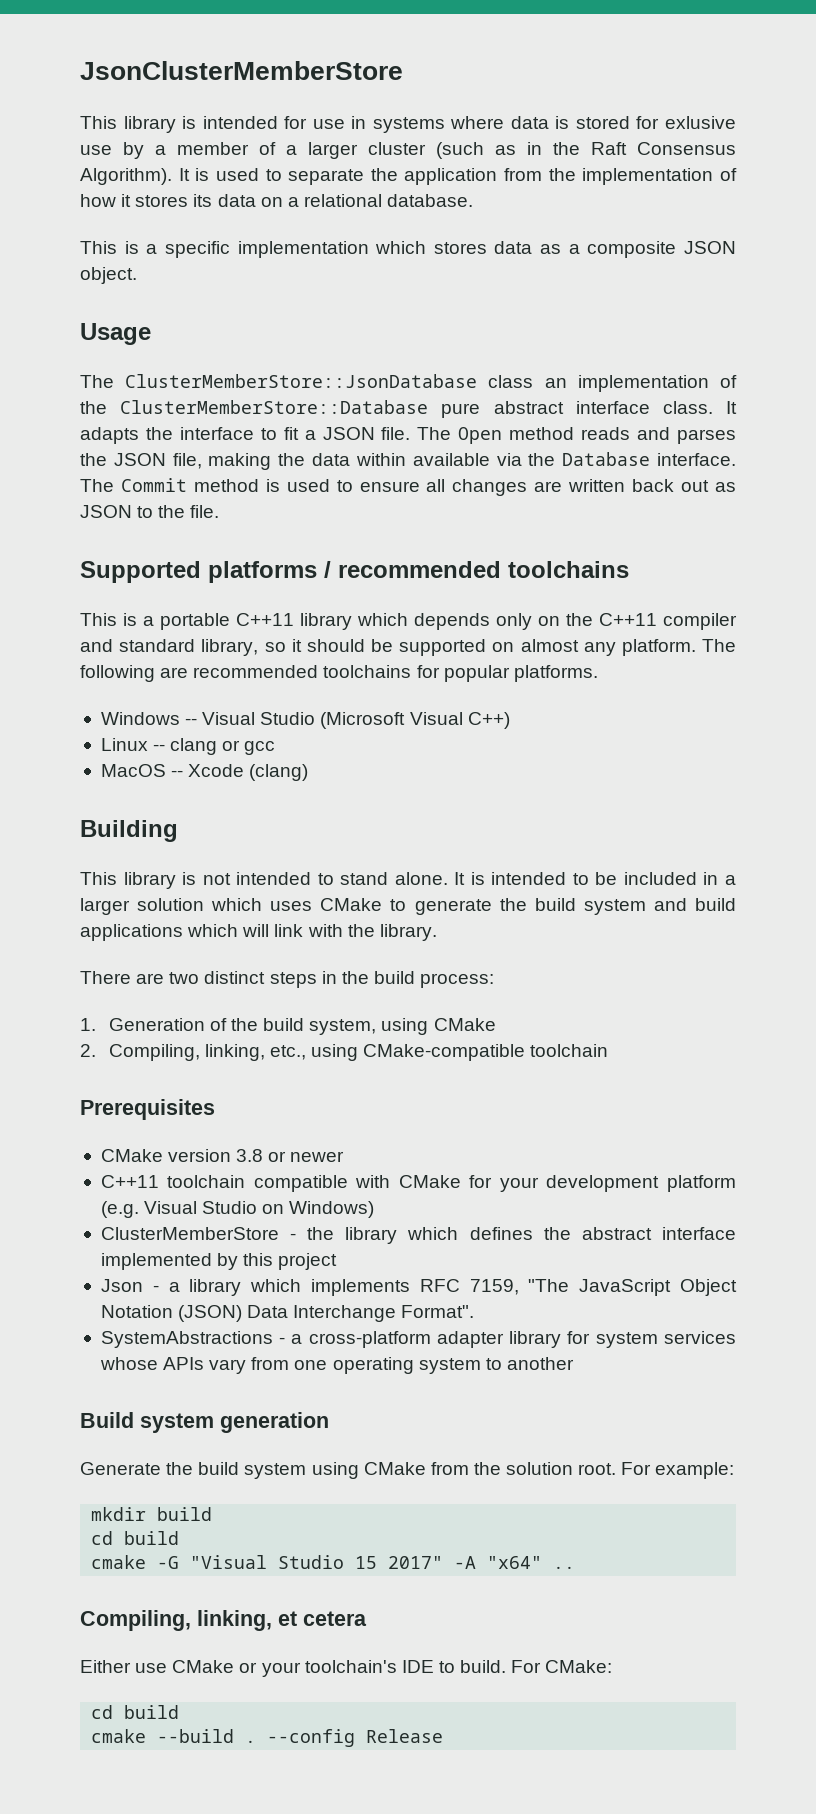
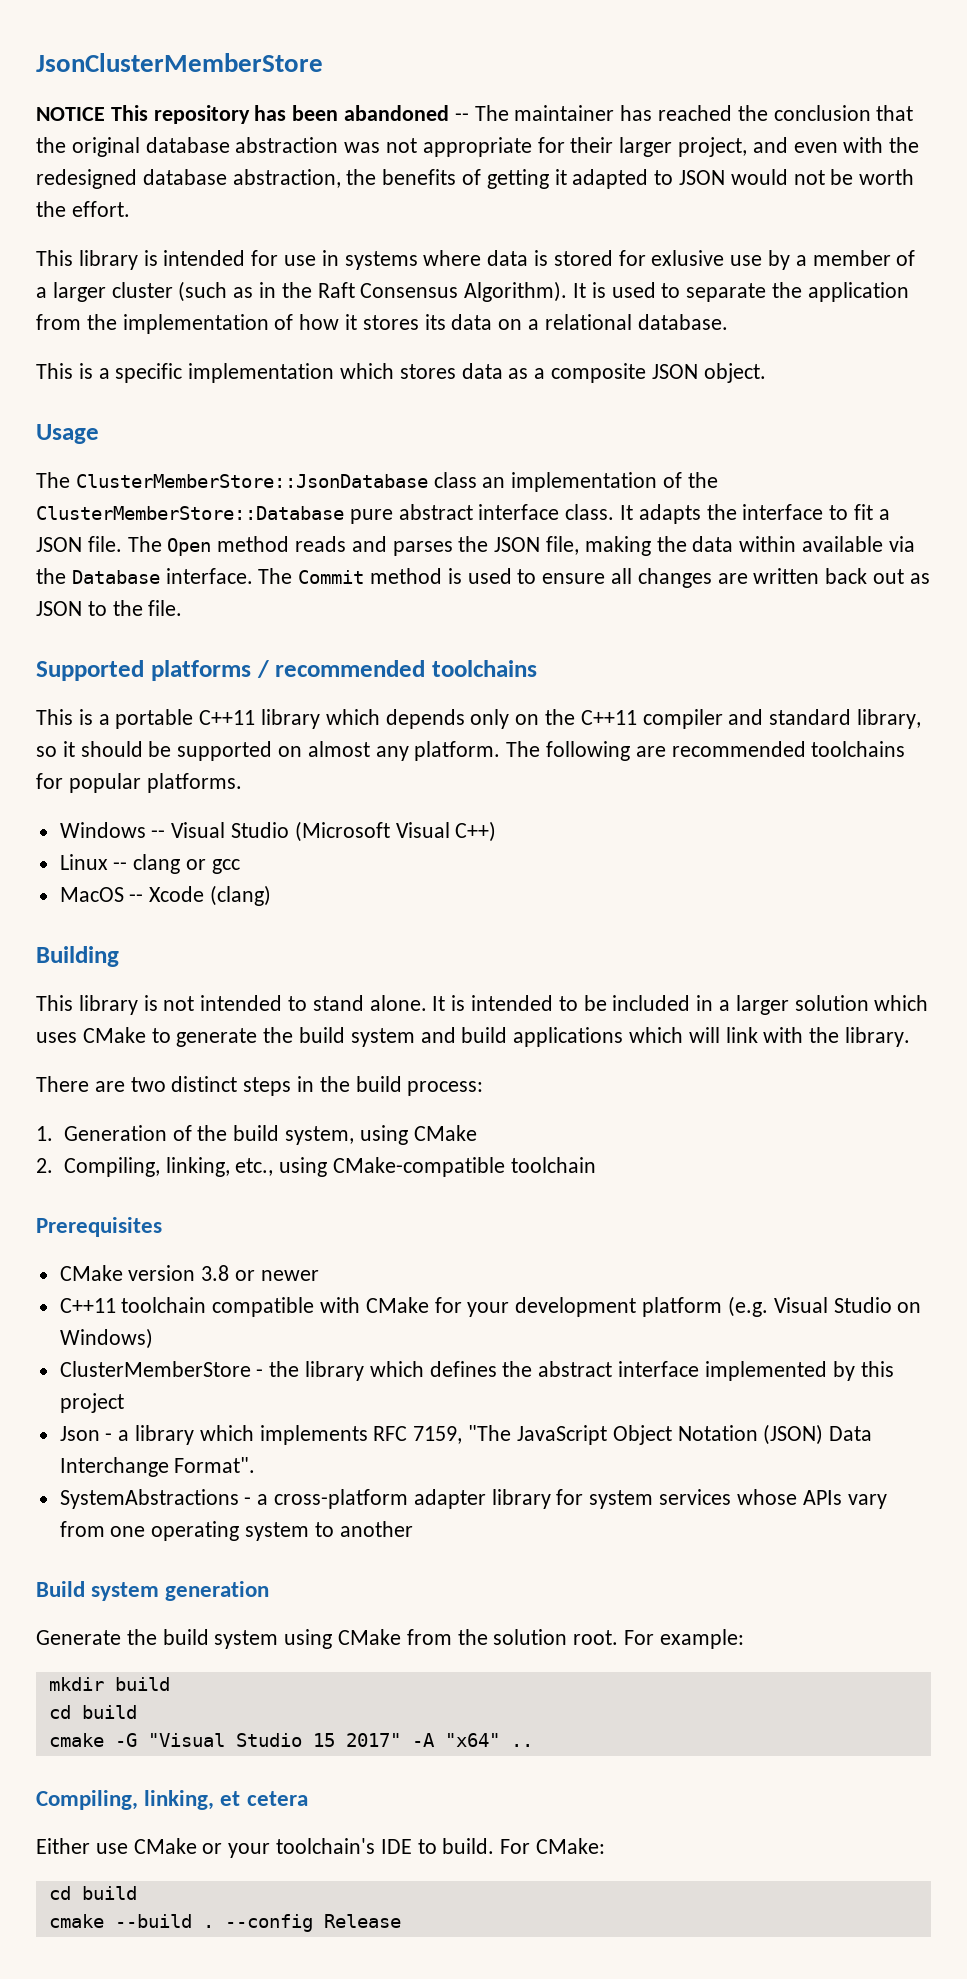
(403, 70) none -> [36,105,914,124] [36,137,920,157] [36,169,915,189] [36,201,130,217] // NOTICE This repository has been abandoned -- The maintainer has reached the conclusion that the original database abstraction was not appropriate for their larger project, and even with the redesigned database abstraction, the benefits of getting it adapted to JSON would not be worth the effort.

